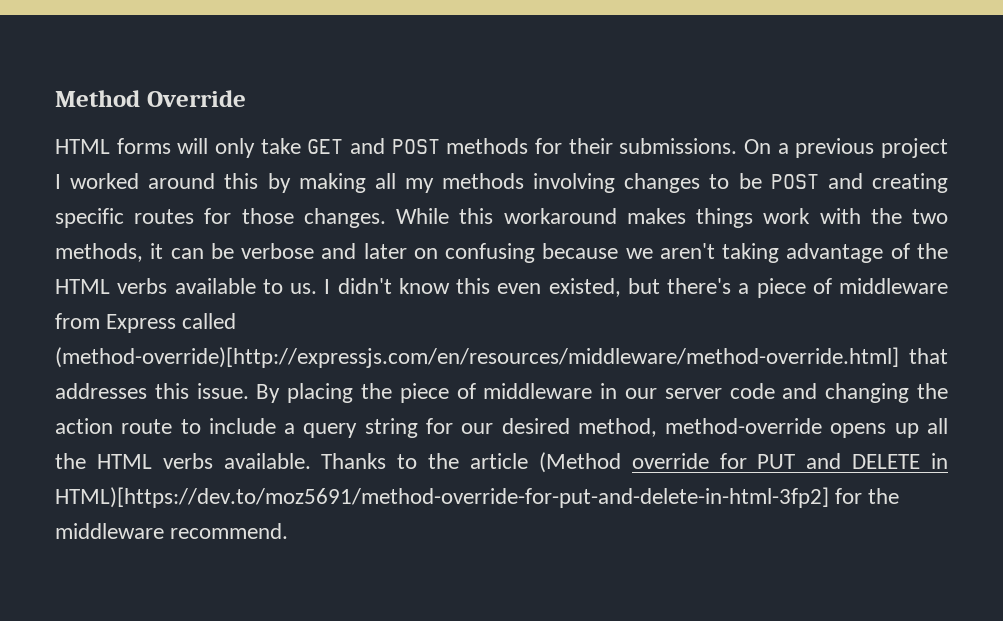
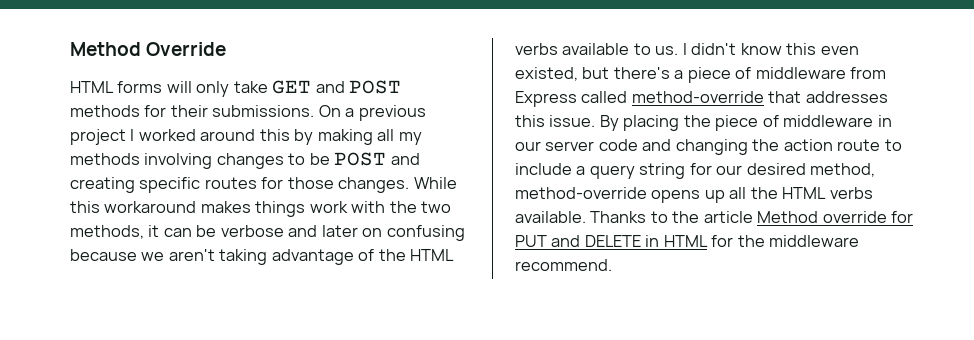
[55,347,899,368] (method-override)[http://expressjs.com/en/resources/middleware/method-override.html] -> [631,91,764,103] method-override
[538,452,621,473] (Method -> [757,211,819,223] Method
[55,487,829,508] HTML)[https://dev.to/moz5691/method-override-for-put-and-delete-in-html-3fp2] -> [663,235,708,247] HTML

